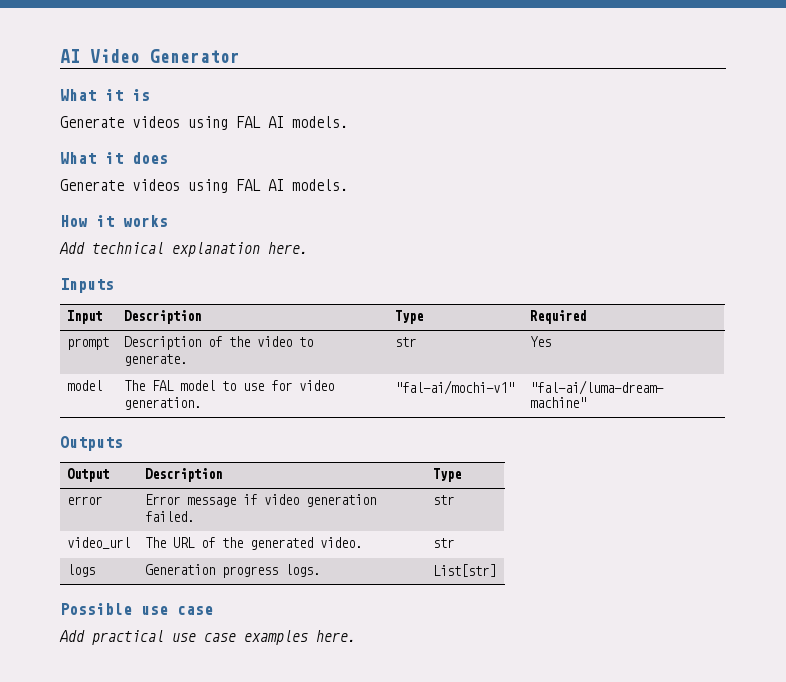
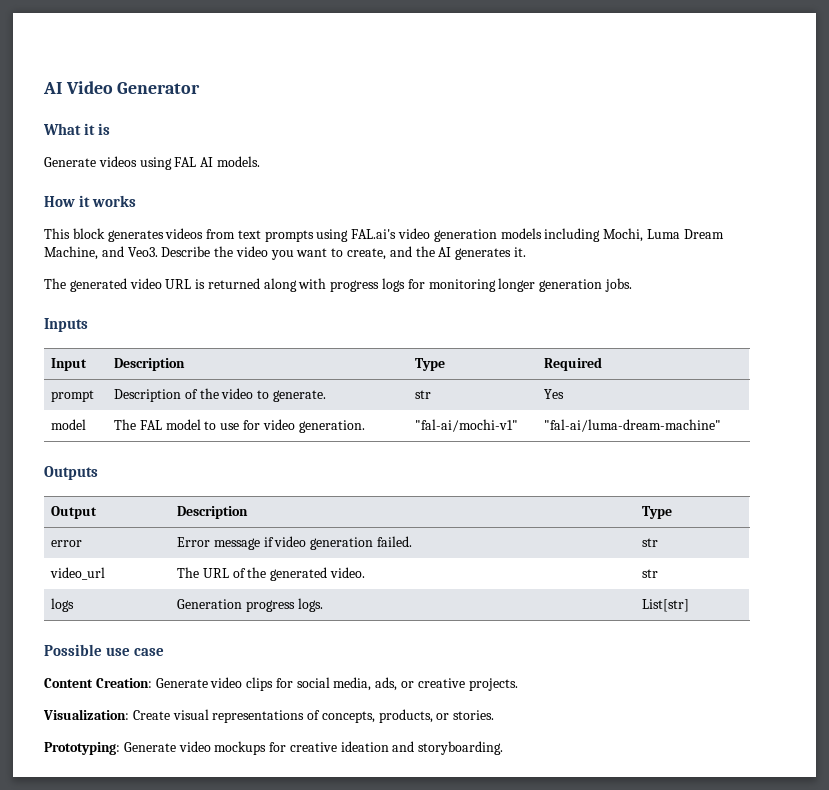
[60,152,168,164] [60,179,348,193] [60,215,168,227] [59,242,308,257] What it does // Generate videos using FAL AI models. // How it works // Add technical explanation here. -> [44,195,137,207] [44,228,724,242] [44,246,526,260] [44,278,632,292] How it works // This block generates videos from text prompts using FAL.ai's video generation models including Mochi, Luma Dream Machine, and Veo3. Describe the video you want to create, and the AI generates it. // The generated video URL is returned along with progress logs for monitoring longer generation jobs.
[59,630,356,645] Add practical use case examples here. -> [44,677,518,691] [43,709,495,723] [44,741,504,755] Content Creation: Generate video clips for social media, ads, or creative projects. // Visualization: Create visual representations of concepts, products, or stories. // Prototyping: Generate video mockups for creative ideation and storyboarding.

